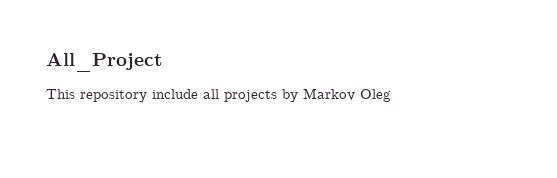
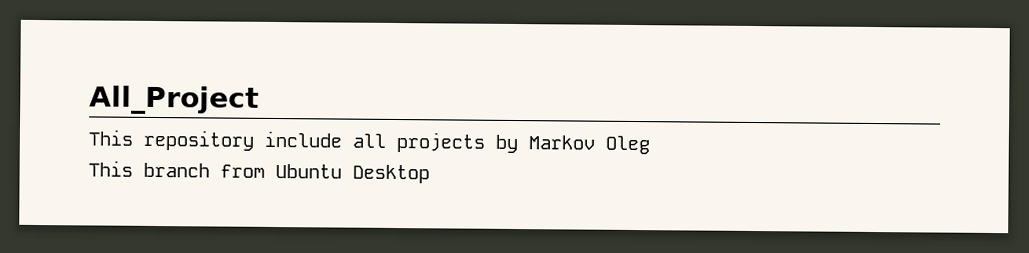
(391, 95) none -> [88,160,430,184] // This branch from Ubuntu Desktop

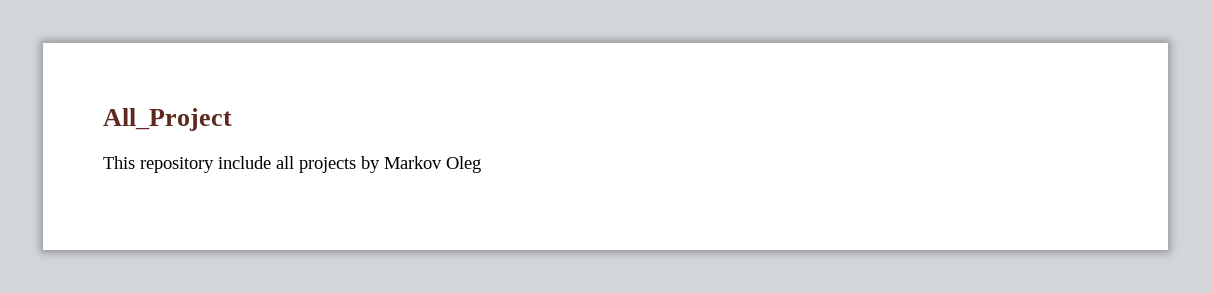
[88,160,430,184] // This branch from Ubuntu Desktop -> (481, 164) none

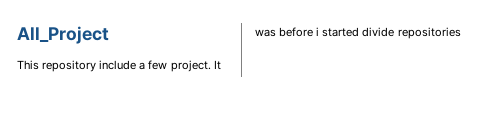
[276,156,481,173] all projects by Markov Oleg -> [139,60,221,72] [255,27,461,39] a few project. It was before i started divide repositories

